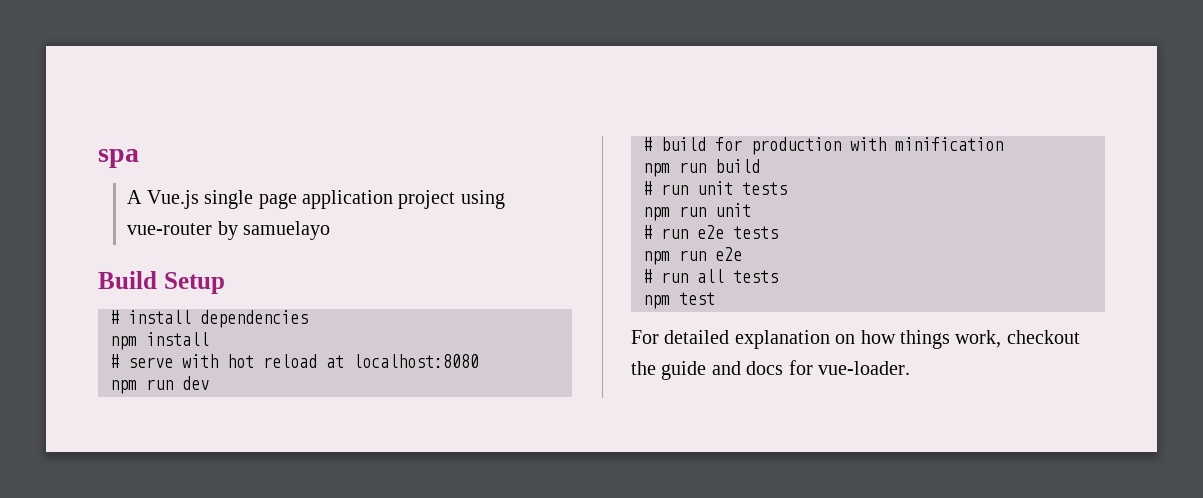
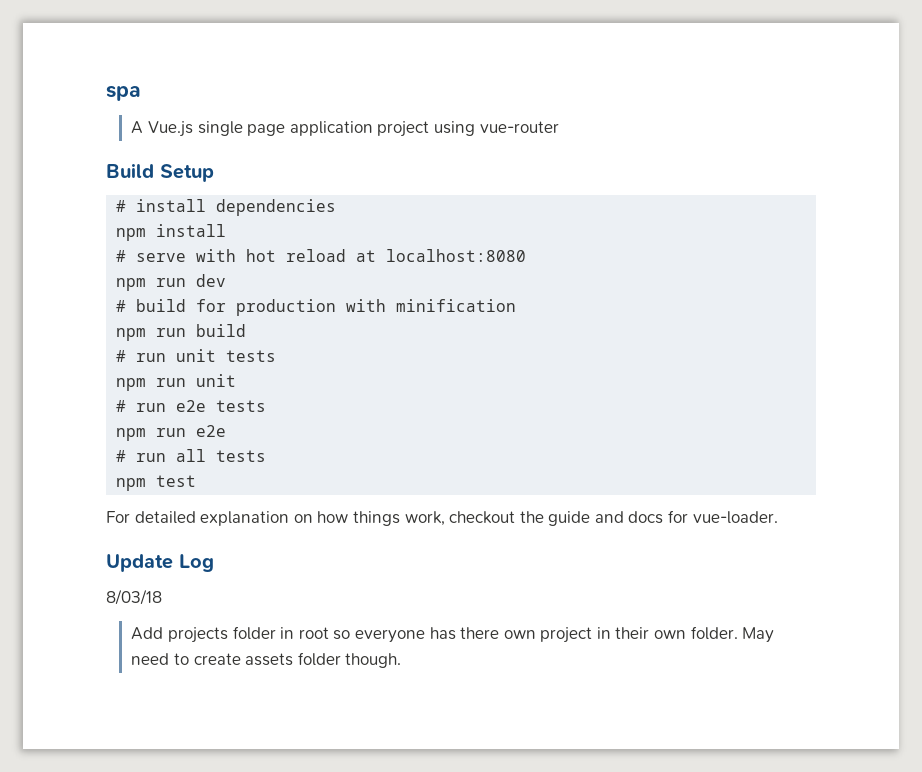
[217,221,331,240] by samuelayo -> (559, 127) none
(910, 368) none -> [106,554,214,572] [106,589,162,605] [131,626,775,643] [131,652,402,668] // Update Log // 8/03/18 // Add projects folder in root so everyone has there own project in their own folder. May need to create assets folder though.

